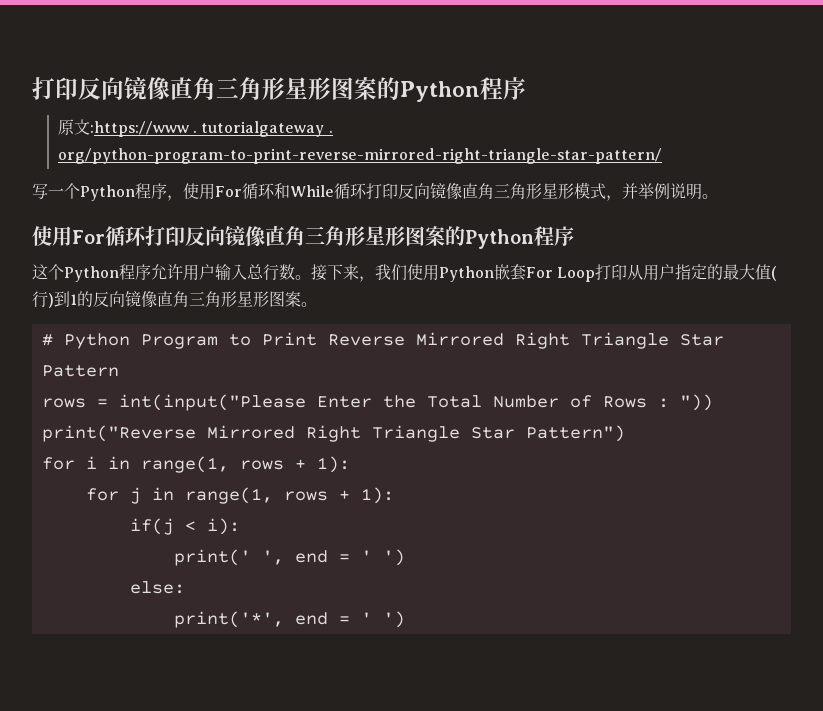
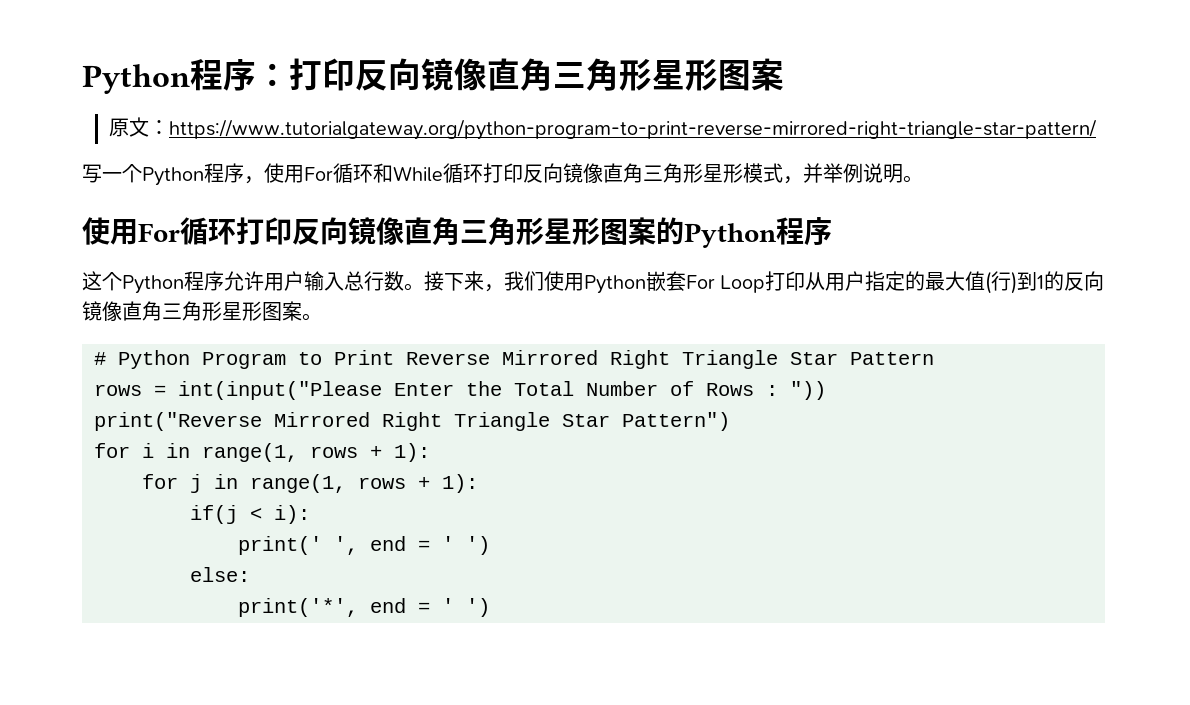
[32,77,526,102] 打印反向镜像直角三角形星形图案的Python程序 -> [82,58,784,94] Python程序：打印反向镜像直角三角形星形图案
[89,121,333,137] [57,148,662,164] :https://www . tutorialgateway . org/python-program-to-print-reverse-mirrored-right-triangle-star-pattern/ -> [148,119,1097,140] ：https://www.tutorialgateway.org/python-program-to-print-reverse-mirrored-right-triangle-star-pattern/

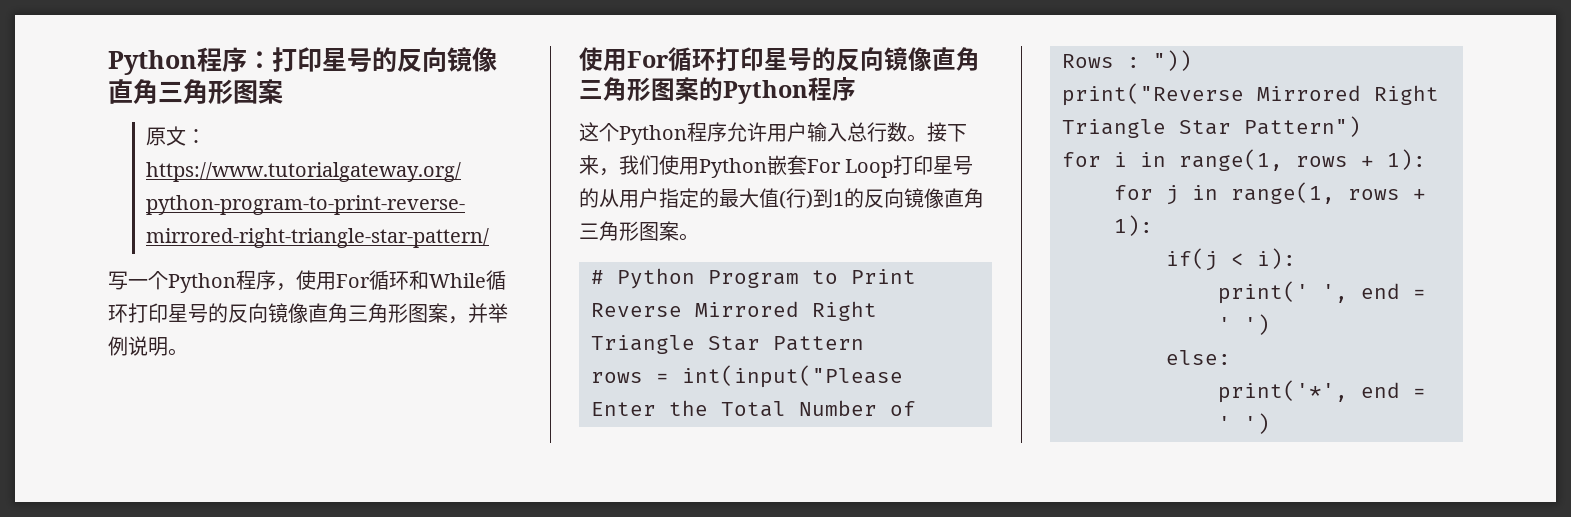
[355,58,718,91] 反向镜像直角三角形星形 -> [322,47,497,72] [108,79,233,104] 星号的反向镜像直角三角形
[523,163,783,183] 反向镜像直角三角形星形模式 -> [168,303,448,323] 星号的反向镜像直角三角形图案
[292,217,600,246] 反向镜像直角三角形星形 -> [764,47,980,71] [579,77,651,101] 星号的反向镜像直角三角形
(806, 281) none -> [933,156,974,175] [579,188,599,208] 星号的
[222,301,262,321] 星形 -> (639, 231) none

